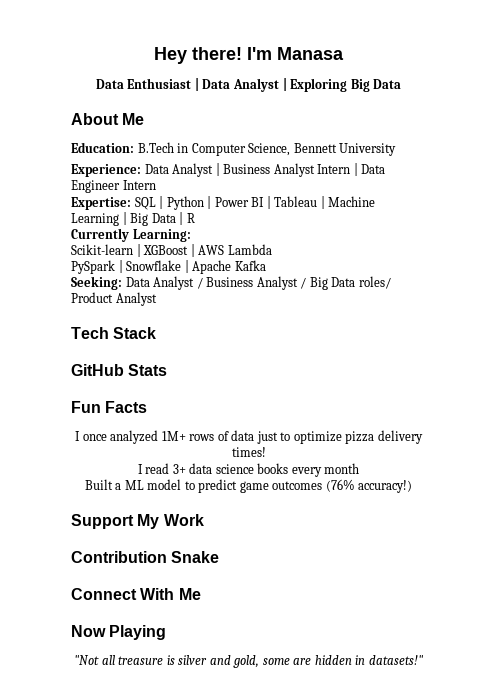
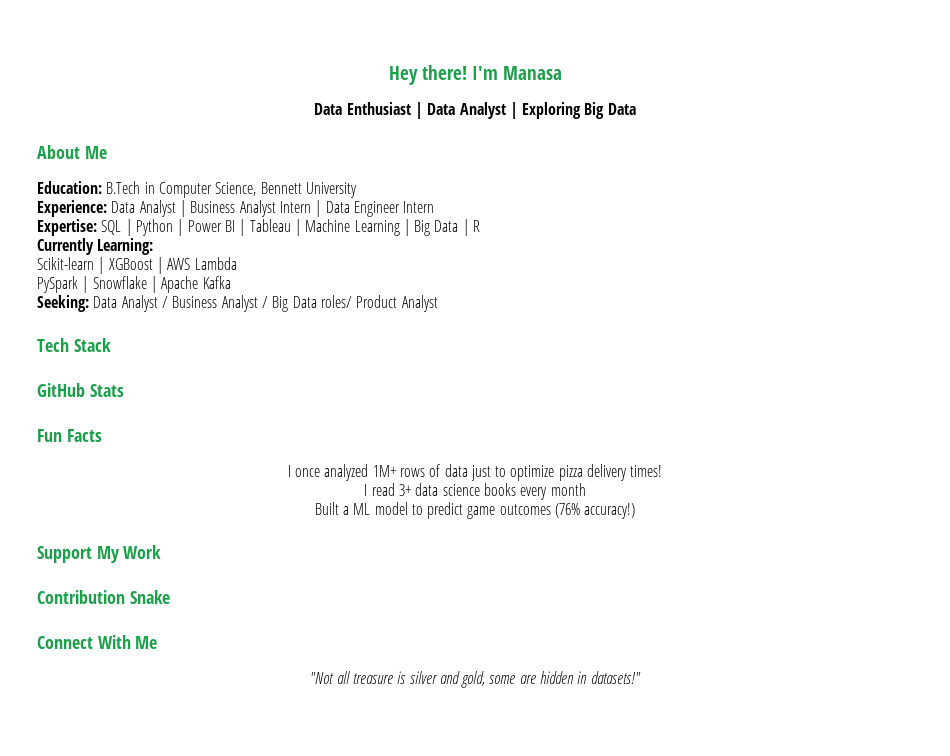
[71,625,167,640] // Now Playing -> (158, 642) none

